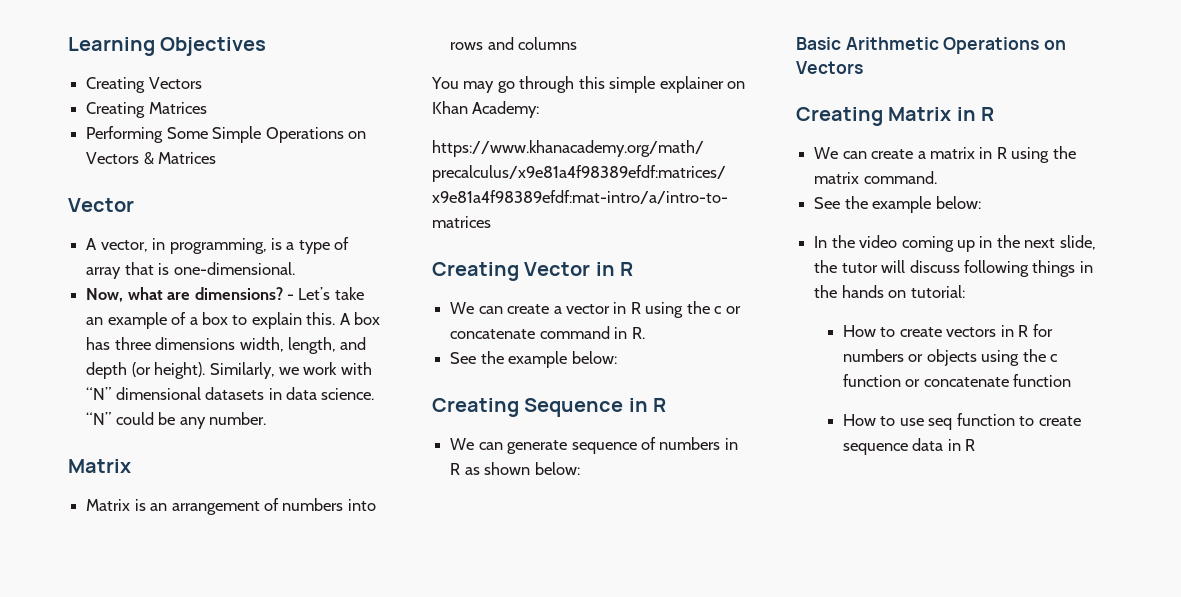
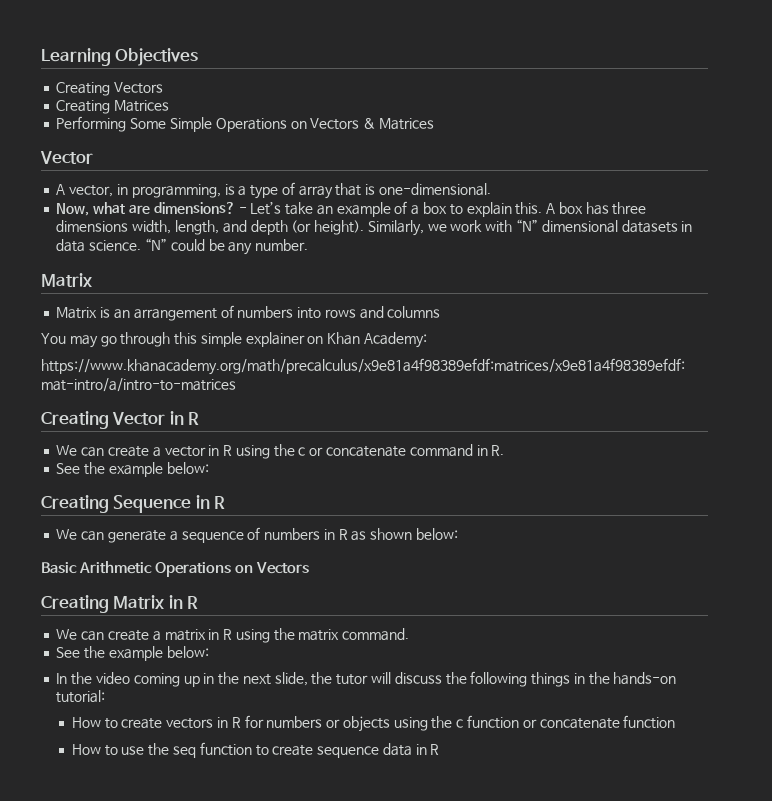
(568, 447) none -> [169,531,178,541] a
(960, 266) none -> [445,672,467,685] the
[841,285,907,298] hands on -> [613,672,677,685] hands-on
(924, 422) none -> [148,743,170,756] the

